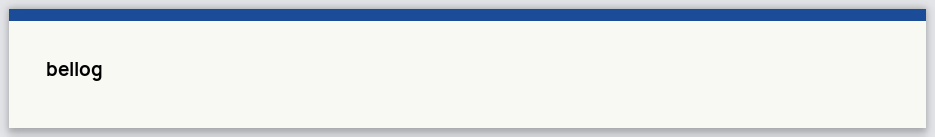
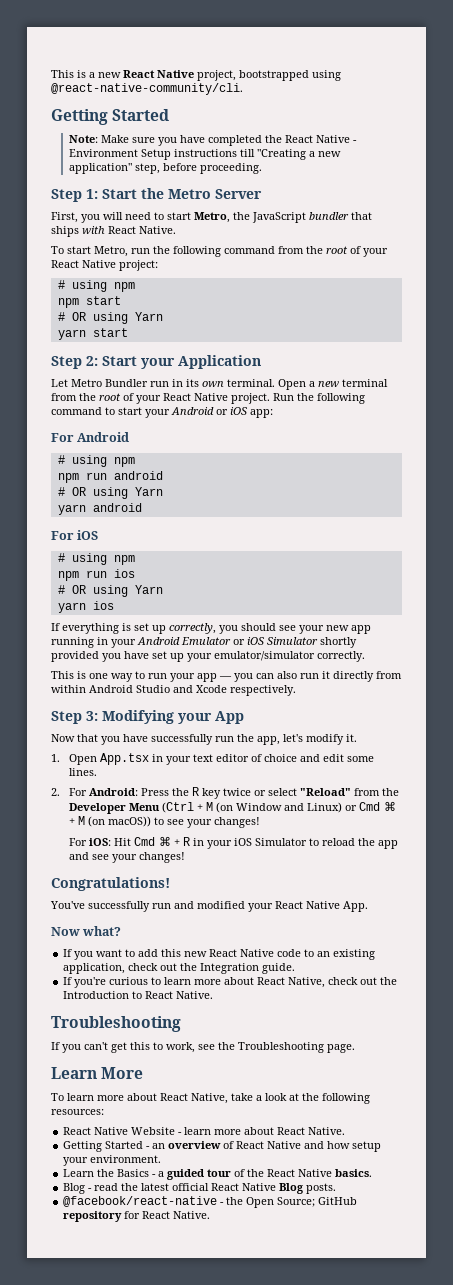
[46,62,103,81] bellog -> [51,70,341,81] [51,83,243,95] [51,109,170,125] [68,135,357,146] [68,149,341,160] [68,163,262,174] [51,188,262,202] [51,212,372,223] [51,226,176,237] [51,246,388,257] [51,260,158,271] [57,280,135,292] [57,296,121,308] [57,312,163,324] [57,328,128,340] [51,355,261,369] [51,379,388,390] [51,393,365,404] [51,407,273,418] [51,432,130,442] [57,455,135,467] [57,471,163,483] [57,487,163,499] [57,503,142,515] [51,530,99,540] [57,553,135,565] [57,569,135,581] [57,585,163,597] [57,601,114,613] [51,623,371,634] [51,637,357,648] [51,651,365,662] [51,671,402,682] [51,685,296,696] [51,710,244,724] [51,734,357,745] [51,753,374,765] [68,768,97,776] [51,787,399,799] [68,801,396,814] [68,816,260,828] [68,836,398,849] [68,852,185,863] [51,877,170,891] [50,901,368,912] [51,926,122,936] [63,949,376,960] [63,963,296,974] [63,977,398,988] [63,991,214,999] [51,1016,181,1032] [51,1042,355,1053] [51,1067,144,1079] [51,1093,370,1104] [51,1109,104,1115] [63,1127,346,1135] [63,1141,382,1152] [63,1155,162,1166] [63,1169,373,1180] [63,1183,337,1194] [63,1196,358,1208] [63,1211,211,1222] This is a new React Native project, bootstrapped using @react-native-community/cli. // Getting Started // Note: Make sure you have completed the React Native - Environment Setup instructions till "Creating a new application" step, before proceeding. // Step 1: Start the Metro Server // First, you will need to start Metro, the JavaScript bundler that ships with React Native. // To start Metro, run the following command from the root of your React Native project: // # using npm // npm start // # OR using Yarn // yarn start // Step 2: Start your Application // Let Metro Bundler run in its own terminal. Open a new terminal from the root of your React Native project. Run the following command to start your Android or iOS app: // For Android // # using npm // npm run android // # OR using Yarn // yarn android // For iOS // # using npm // npm run ios // # OR using Yarn // yarn ios // If everything is set up correctly, you should see your new app running in your Android Emulator or iOS Simulator shortly provided you have set up your emulator/simulator correctly. // This is one way to run your app — you can also run it directly from within Android Studio and Xcode respectively. // Step 3: Modifying your App // Now that you have successfully run the app, let's modify it. // 1. Open App.tsx in your text editor of choice and edit some lines. // 2. For Android: Press the R key twice or select "Reload" from the Developer Menu (Ctrl + M (on Window and Linux) or Cmd ⌘ + M (on macOS)) to see your changes! // For iOS: Hit Cmd ⌘ + R in your iOS Simulator to reload the app and see your changes! // Congratulations! // You've successfully run and modified your React Native App. // Now what? // If you want to add this new React Native code to an existing application, check out the Integration guide. // If you're curious to learn more about React Native, check out the Introduction to React Native. // Troubleshooting // If you can't get this to work, see the Troubleshooting page. // Learn More // To learn more about React Native, take a look at the following resources: // React Native Website - learn more about React Native. // Getting Started - an overview of React Native and how setup your environment. // Learn the Basics - a guided tour of the React Native basics. // Blog - read the latest official React Native Blog posts. // @facebook/react-native - the Open Source; GitHub repository for React Native.

